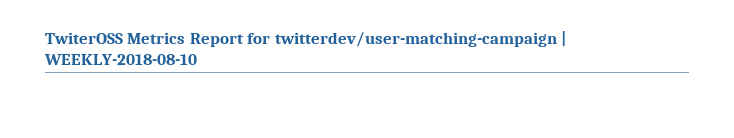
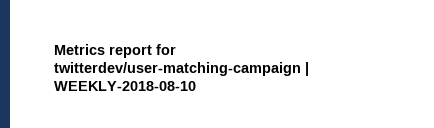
[45,32,244,47] TwiterOSS Metrics Report -> [54,44,152,58] Metrics report

